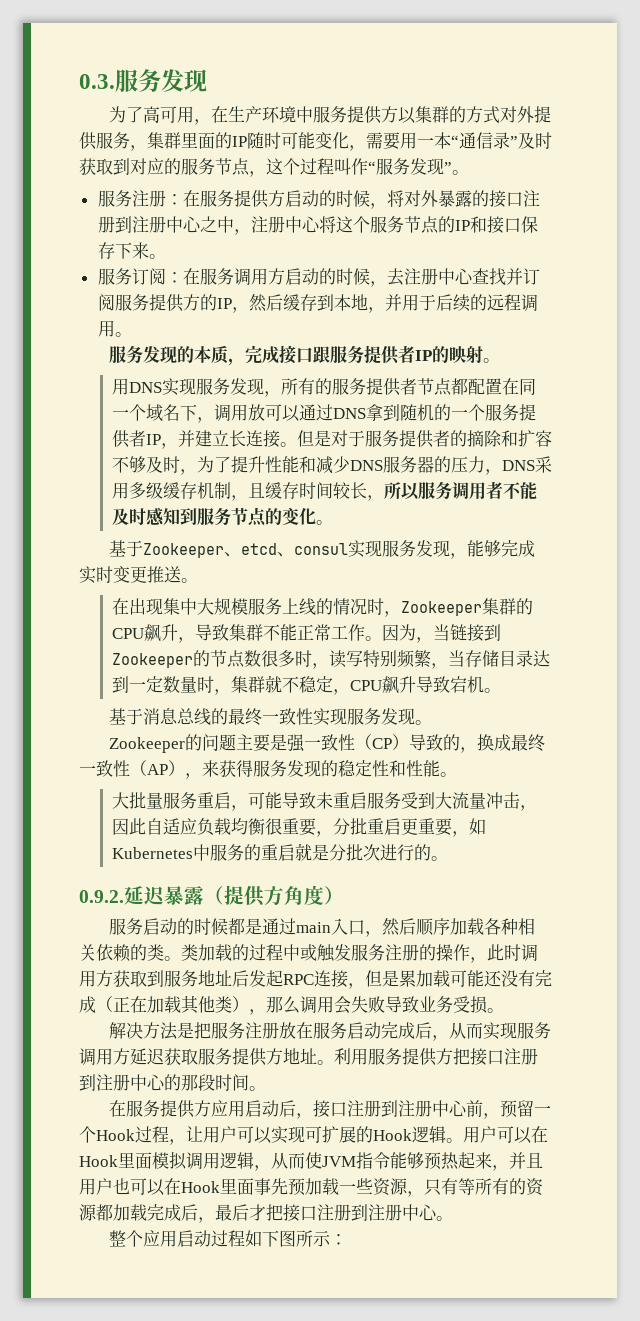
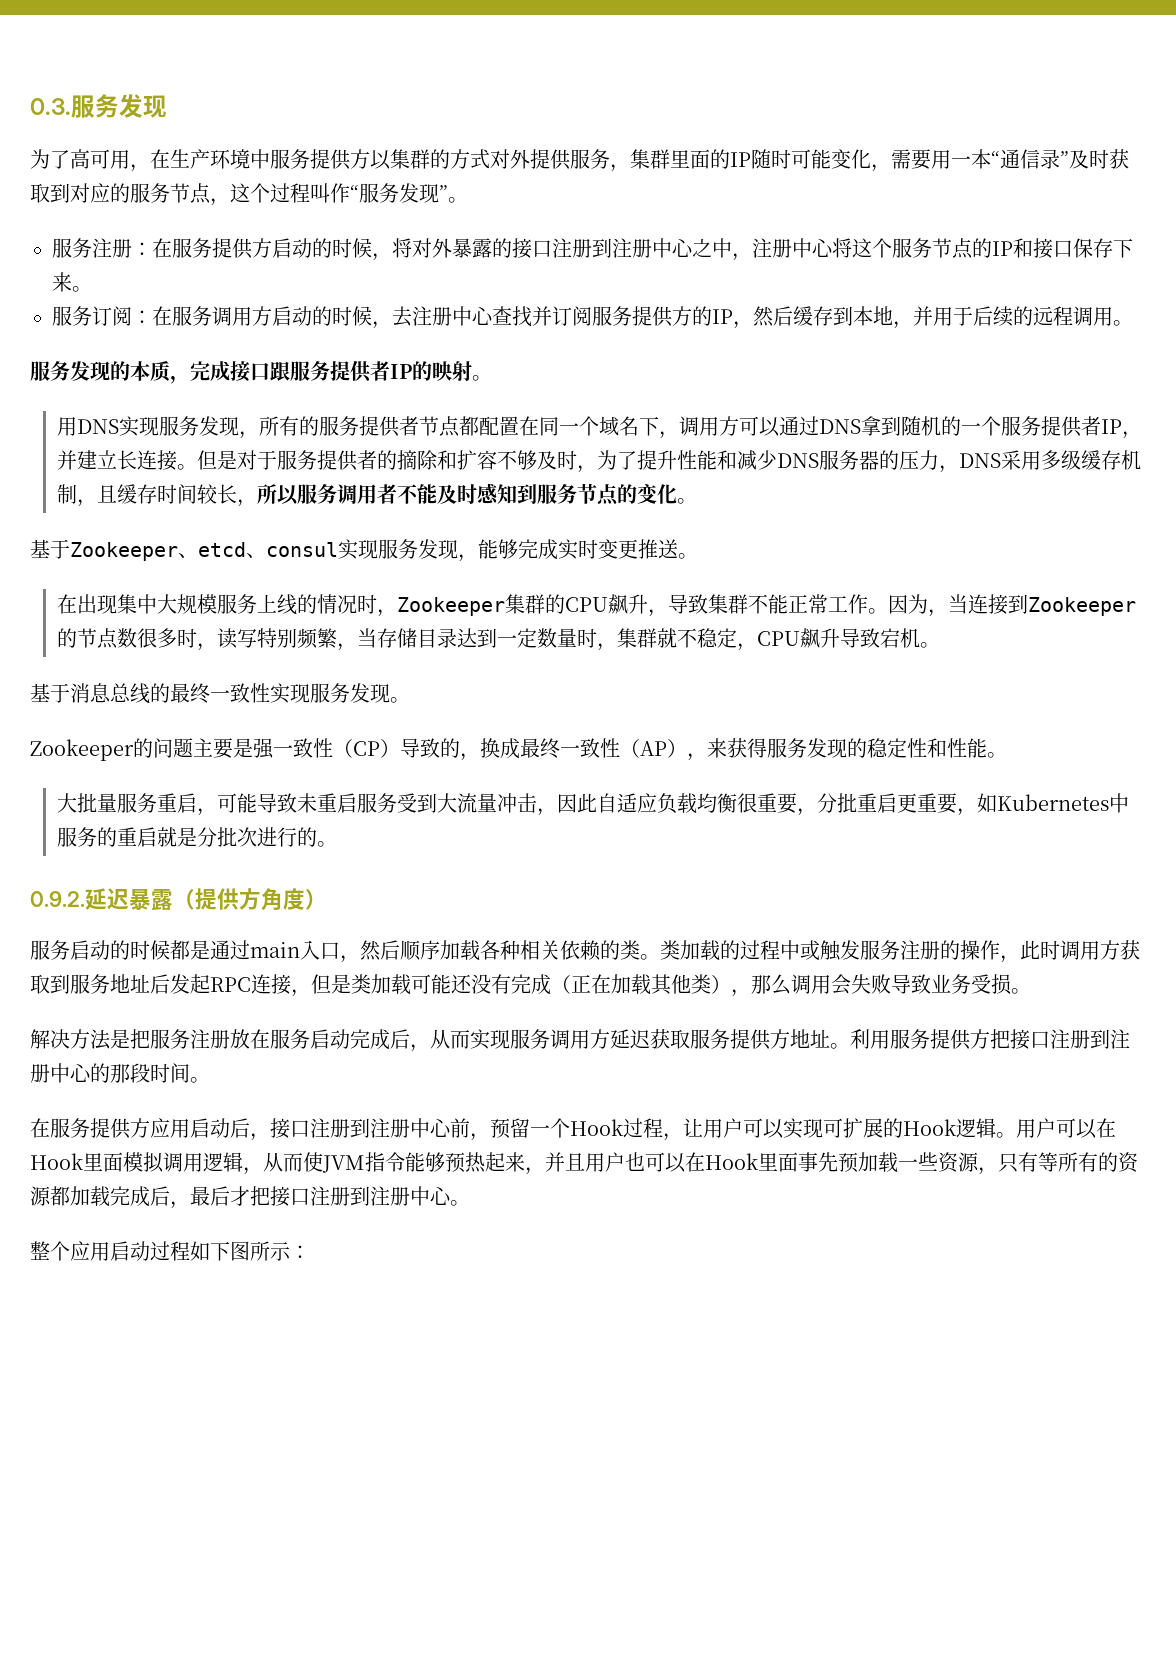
[247,404,265,421] 放 -> [719,416,740,436] 方
[449,624,467,641] 链 -> [968,594,989,614] 连
[399,970,416,987] 累 -> [351,974,371,994] 类

